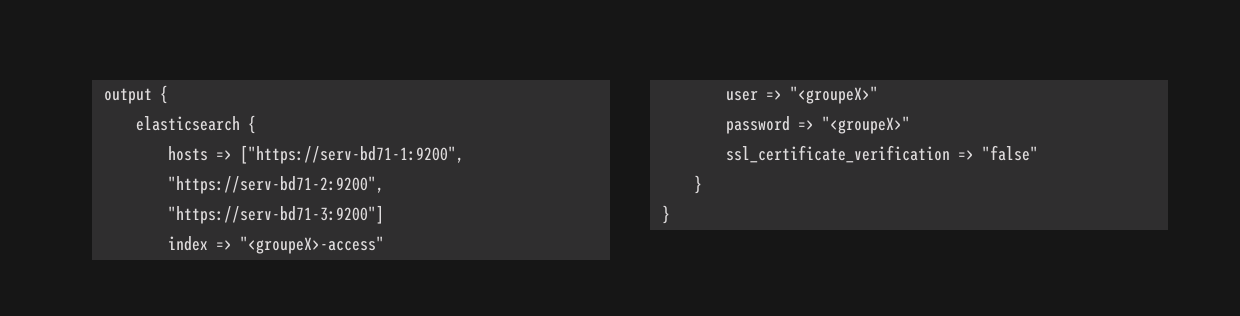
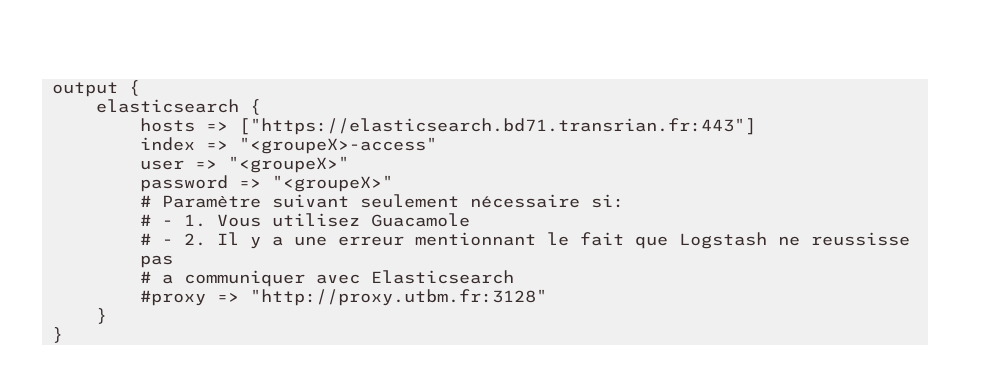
[239,145,464,164] [167,176,384,194] [167,205,384,224] ["https://serv-bd71-1:9200", "https://serv-bd71-2:9200", "https://serv-bd71-3:9200"] -> [239,118,757,135] ["https://elasticsearch.bd71.transrian.fr:443"]
[725,145,1038,163] ssl_certificate_verification => "false" -> [140,194,625,208] [140,213,471,227] [140,232,911,249] [140,255,174,268] [140,270,515,287] [140,289,548,306] # Paramètre suivant seulement nécessaire si: // # - 1. Vous utilisez Guacamole // # - 2. Il y a une erreur mentionnant le fait que Logstash ne reussisse pas // # a communiquer avec Elasticsearch // #proxy => "http://proxy.utbm.fr:3128"

